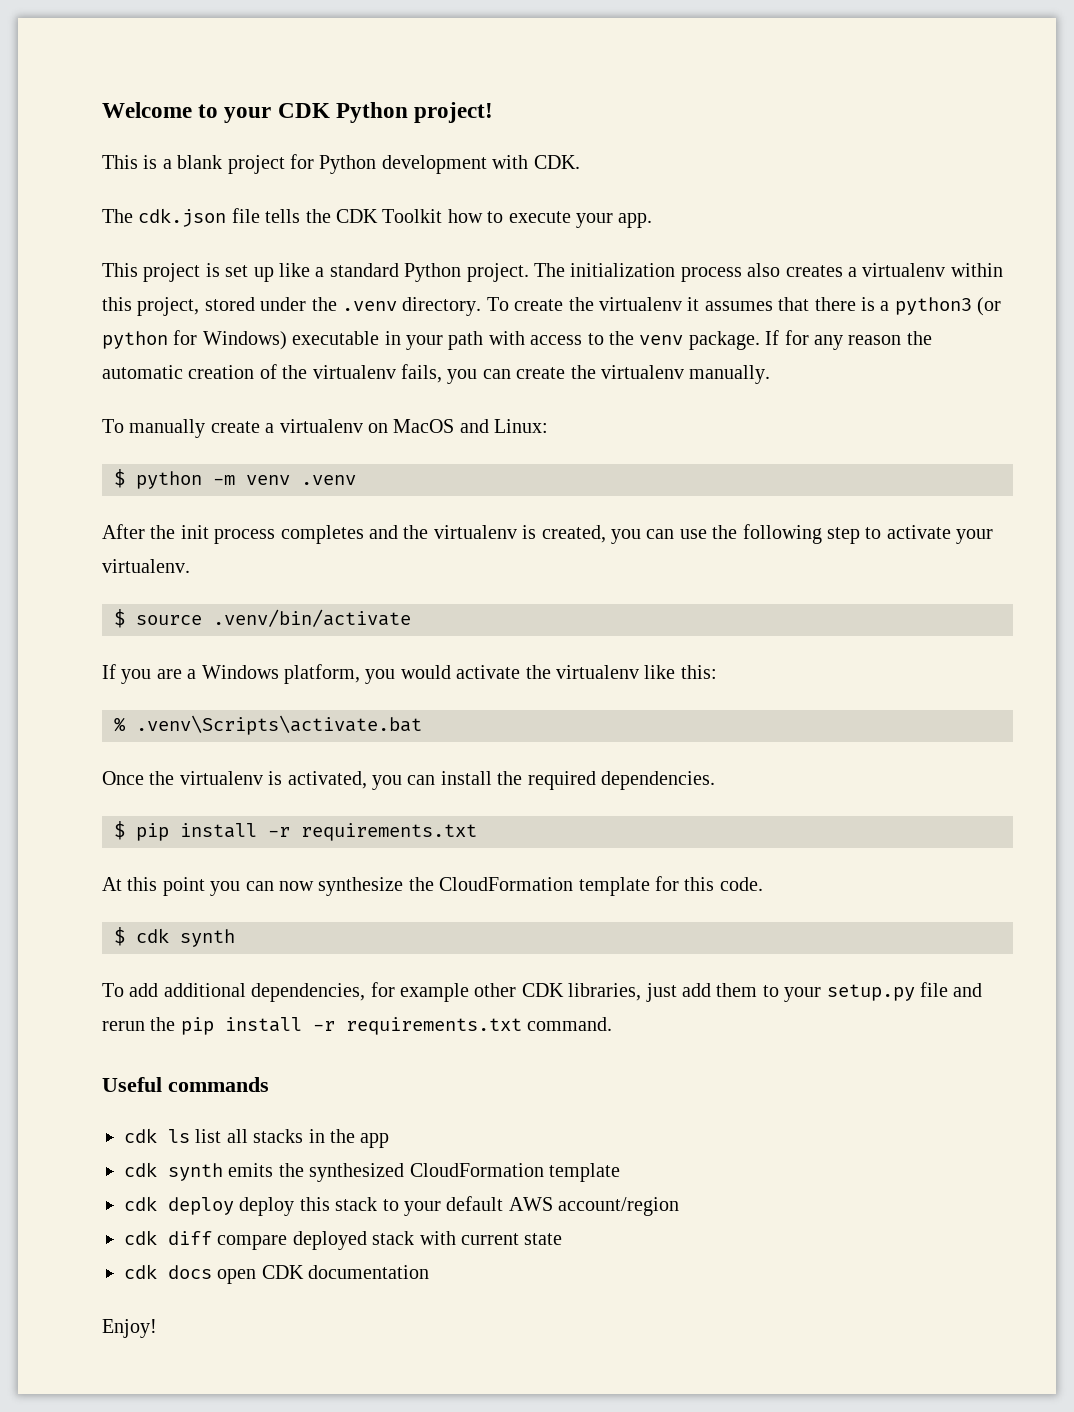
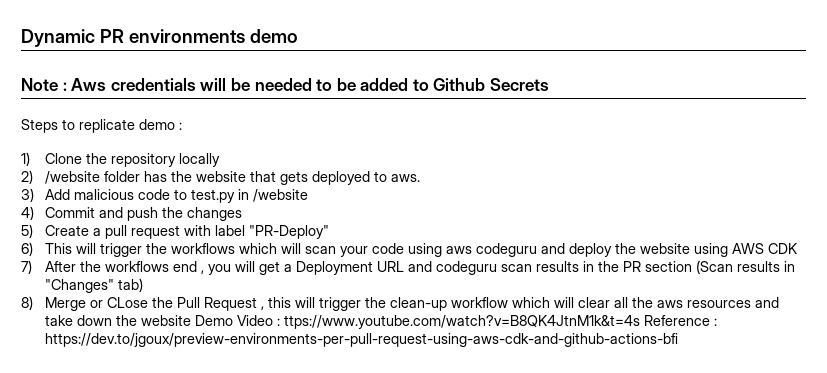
[102,102,494,123] [102,154,580,174] [102,208,653,228] [102,263,1003,282] [102,297,1002,316] [102,330,932,350] [102,364,771,384] [102,419,549,438] [114,469,356,489] [102,524,994,544] [102,559,190,573] [114,609,411,628] [102,664,717,684] [114,715,422,735] [102,771,715,790] [114,821,477,841] [102,876,763,896] [114,927,235,947] [102,982,983,1002] [102,1017,613,1035] [102,1077,269,1092] [124,1128,390,1148] [124,1162,620,1182] [124,1196,680,1216] [124,1230,563,1250] [124,1264,430,1284] [102,1319,157,1338] Welcome to your CDK Python project! // This is a blank project for Python development with CDK. // The cdk.json file tells the CDK Toolkit how to execute your app. // This project is set up like a standard Python project. The initialization process also creates a virtualenv within this project, stored under the .venv directory. To create the virtualenv it assumes that there is a python3 (or python for Windows) executable in your path with access to the venv package. If for any reason the automatic creation of the virtualenv fails, you can create the virtualenv manually. // To manually create a virtualenv on MacOS and Linux: // $ python -m venv .venv // After the init process completes and the virtualenv is created, you can use the following step to activate your virtualenv. // $ source .venv/bin/activate // If you are a Windows platform, you would activate the virtualenv like this: // % .venv\Scripts\activate.bat // Once the virtualenv is activated, you can install the required dependencies. // $ pip install -r requirements.txt // At this point you can now synthesize the CloudFormation template for this code. // $ cdk synth // To add additional dependencies, for example other CDK libraries, just add them to your setup.py file and rerun the pip install -r requirements.txt command. // Useful commands // cdk ls list all stacks in the app // cdk synth emits the synthesized CloudFormation template // cdk deploy deploy this stack to your default AWS account/region // cdk diff compare deployed stack with current state // cdk docs open CDK documentation // Enjoy! -> [21,29,298,47] [21,78,550,91] [21,119,182,133] [21,152,221,167] [21,170,421,185] [21,188,309,203] [21,206,243,221] [21,224,330,239] [21,242,799,257] [21,260,796,275] [45,278,144,293] [21,296,780,311] [45,315,718,329] [45,333,679,347] Dynamic PR environments demo // Note : Aws credentials will be needed to be added to Github Secrets // Steps to replicate demo : // 1) Clone the repository locally // 2) /website folder has the website that gets deployed to aws. // 3) Add malicious code to test.py in /website // 4) Commit and push the changes // 5) Create a pull request with label "PR-Deploy" // 6) This will trigger the workflows which will scan your code using aws codeguru and deploy the website using AWS CDK // 7) After the workflows end , you will get a Deployment URL and codeguru scan results in the PR section (Scan results in "Changes" tab) // 8) Merge or CLose the Pull Request , this will trigger the clean-up workflow which will clear all the aws resources and take down the website Demo Video : ttps://www.youtube.com/watch?v=B8QK4JtnM1k&t=4s Reference : https://dev.to/jgoux/preview-environments-per-pull-request-using-aws-cdk-and-github-actions-bfi

